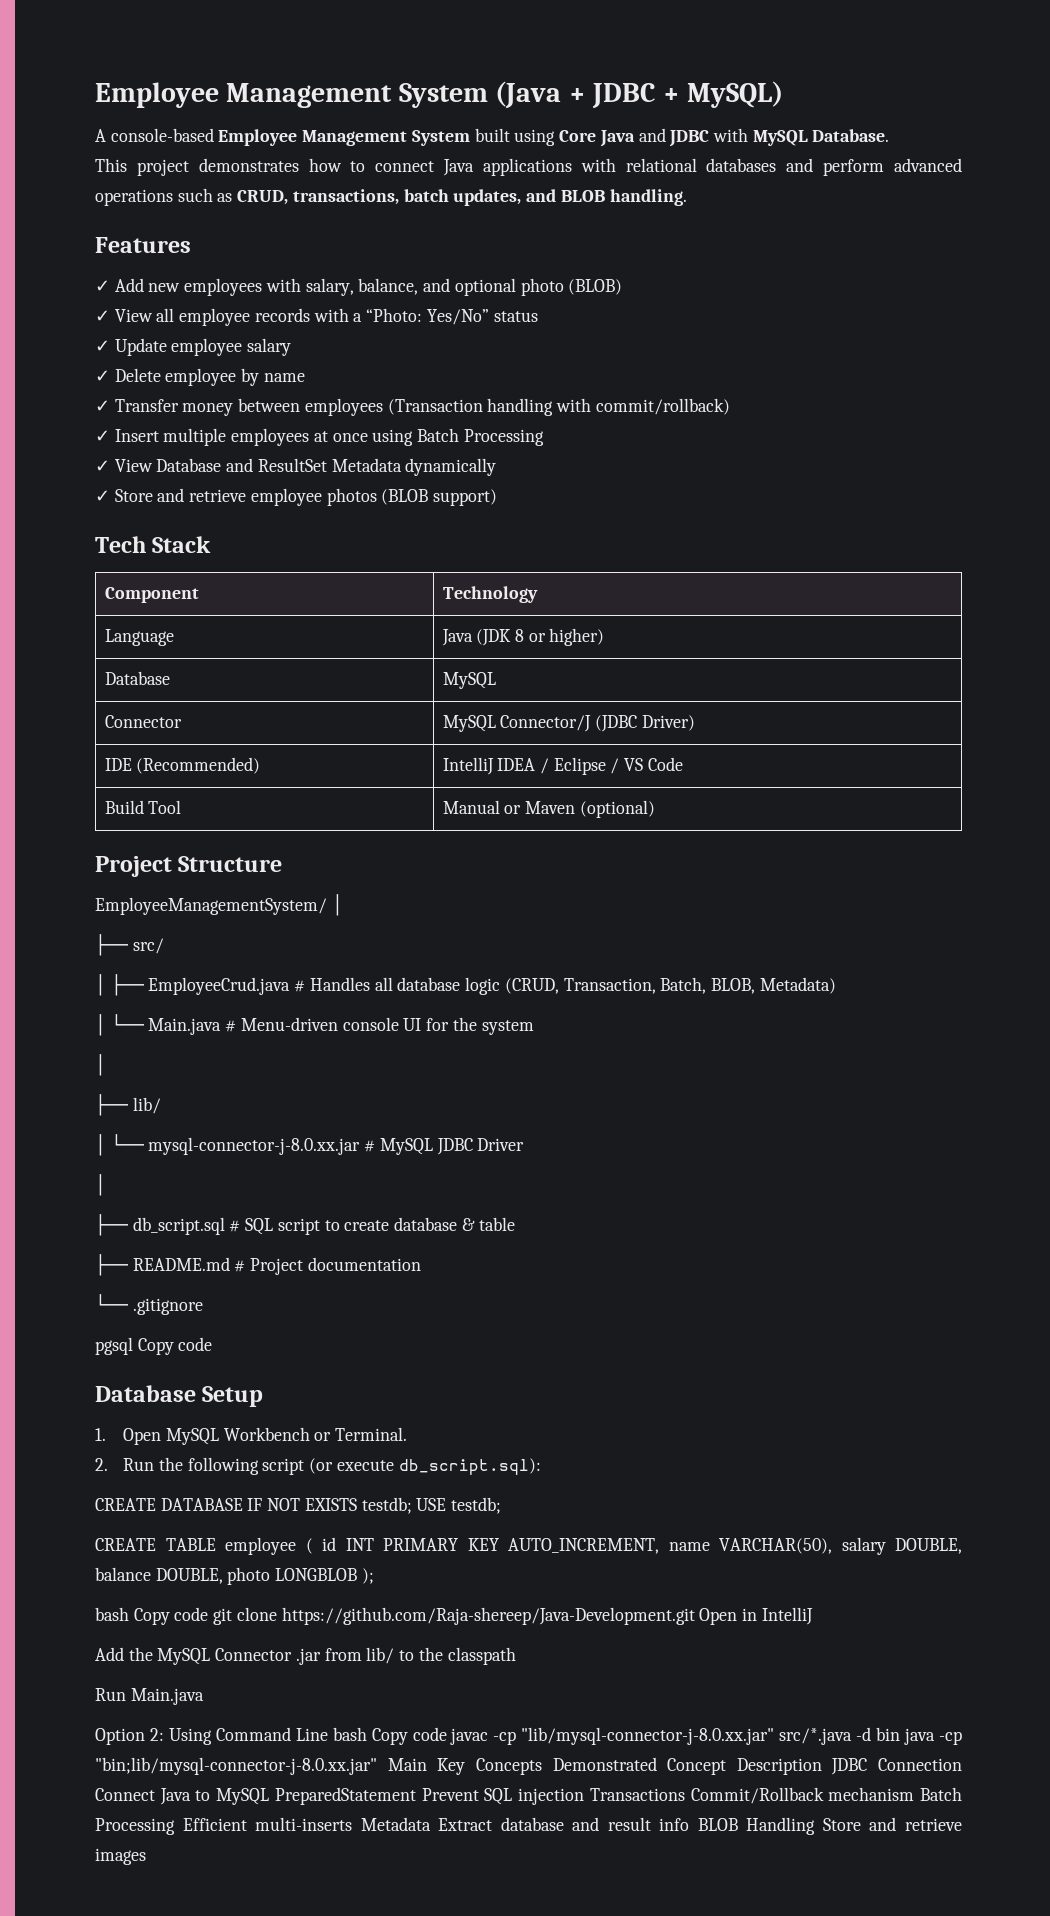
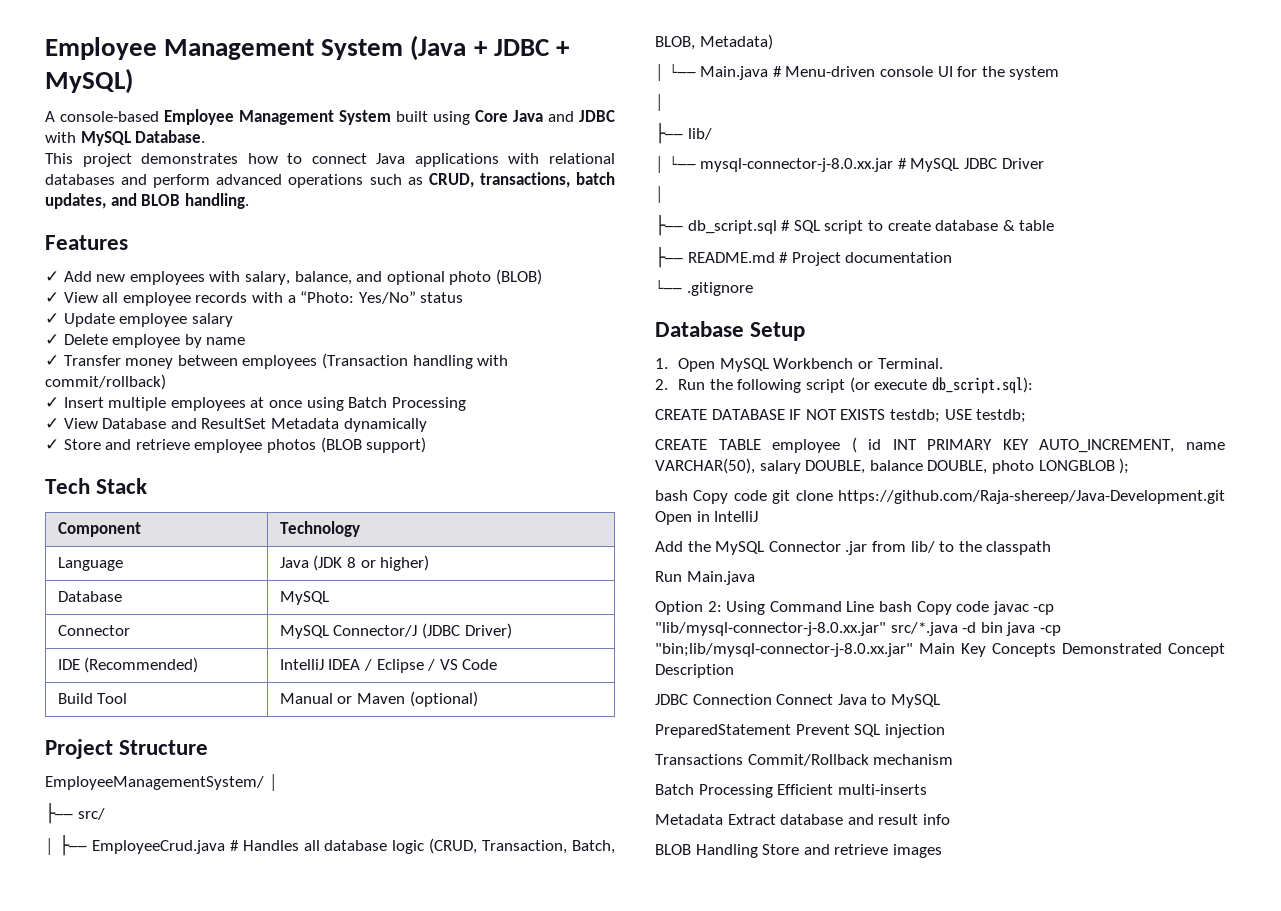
[95,1337,213,1355] // pgsql Copy code -> (753, 289) none
(822, 1766) none -> (734, 671) //
(270, 1796) none -> (940, 701) //
(585, 1796) none -> (945, 731) //
(915, 1794) none -> (954, 759) //
(353, 1824) none -> (927, 789) //
(690, 1824) none -> (950, 819) //

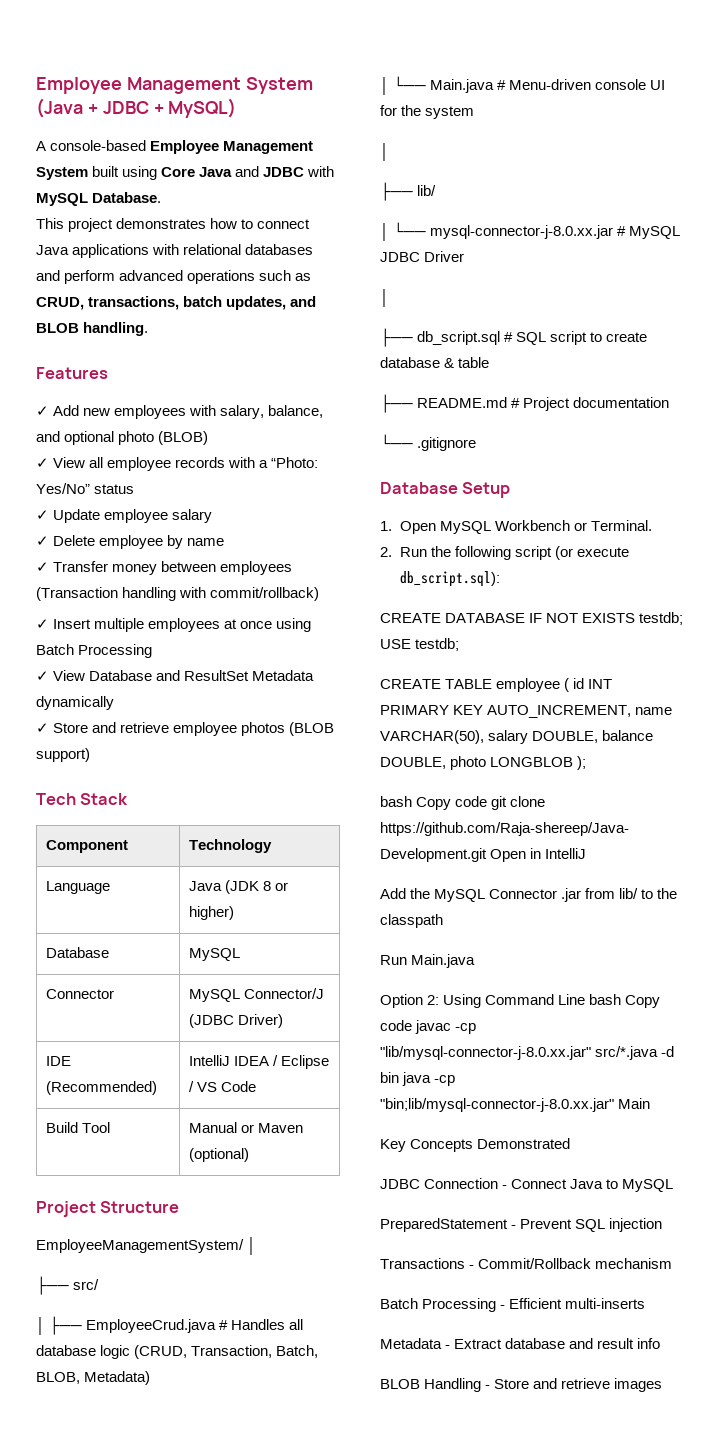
(955, 648) none -> (651, 1103) //
[1168,643,1225,657] [655,664,734,678] Concept Description -> (571, 1143) none
(772, 699) none -> [502,1185,508,1189] -
(791, 731) none -> [511,1225,517,1229] -
(743, 759) none -> [469,1265,475,1269] -
(773, 791) none -> [500,1305,506,1309] -
(723, 819) none -> [445,1345,451,1349] -
(758, 851) none -> [485,1385,491,1389] -

